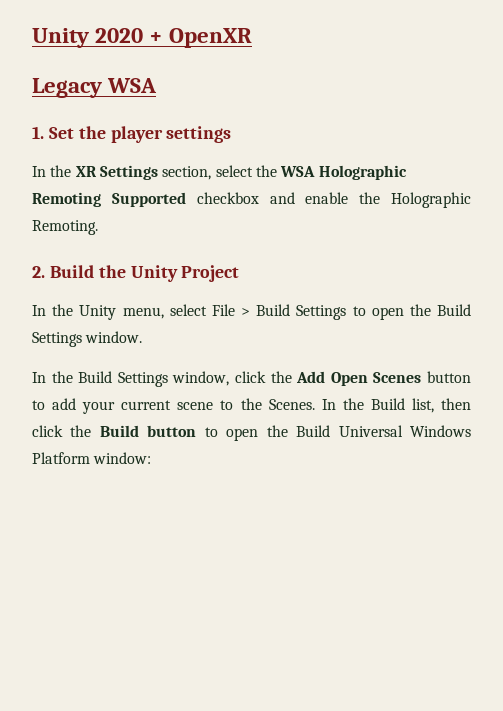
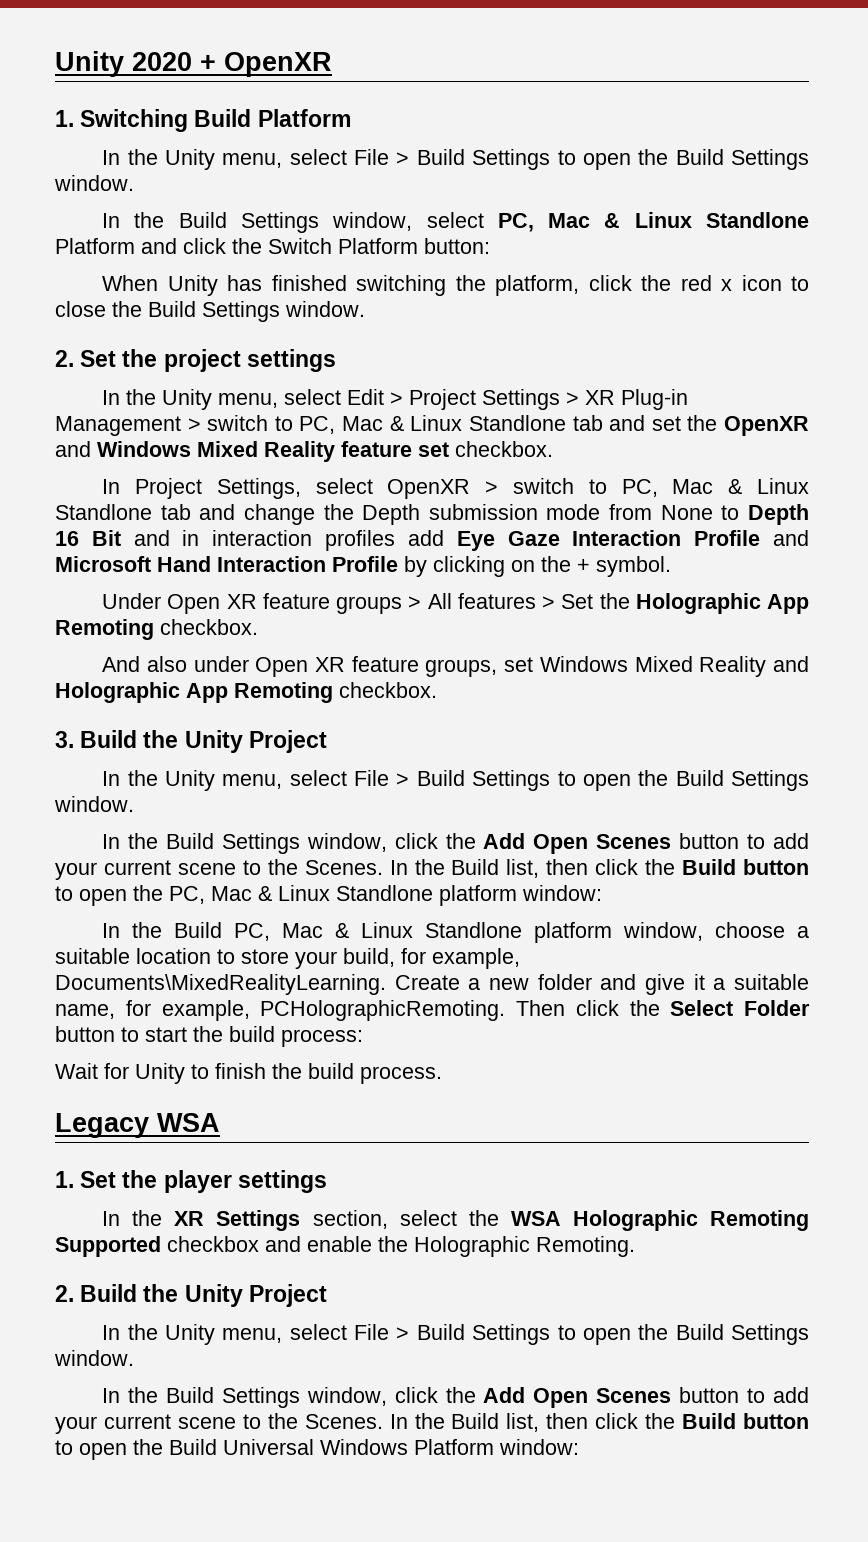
(253, 38) none -> [55,109,351,132] [102,149,809,170] [54,175,134,191] [102,212,810,233] [55,238,490,254] [102,275,809,296] [55,301,365,322] [55,349,336,372] [102,389,689,410] [55,415,810,436] [55,441,553,462] [102,478,809,499] [55,504,809,525] [55,530,810,551] [55,556,671,577] [102,593,809,614] [55,619,258,640] [102,656,809,677] [55,682,437,703] [55,730,327,753] [102,770,809,791] [54,796,134,812] [102,833,810,854] [55,859,810,880] [55,885,602,906] [102,922,810,943] [55,948,520,969] [55,974,809,995] [55,1000,810,1021] [55,1026,363,1047] [55,1063,442,1084] // 1. Switching Build Platform // In the Unity menu, select File > Build Settings to open the Build Settings window. // In the Build Settings window, select PC, Mac & Linux Standlone Platform and click the Switch Platform button: // When Unity has finished switching the platform, click the red x icon to close the Build Settings window. // 2. Set the project settings // In the Unity menu, select Edit > Project Settings > XR Plug-in Management > switch to PC, Mac & Linux Standlone tab and set the OpenXR and Windows Mixed Reality feature set checkbox. // In Project Settings, select OpenXR > switch to PC, Mac & Linux Standlone tab and change the Depth submission mode from None to Depth 16 Bit and in interaction profiles add Eye Gaze Interaction Profile and Microsoft Hand Interaction Profile by clicking on the + symbol. // Under Open XR feature groups > All features > Set the Holographic App Remoting checkbox. // And also under Open XR feature groups, set Windows Mixed Reality and Holographic App Remoting checkbox. // 3. Build the Unity Project // In the Unity menu, select File > Build Settings to open the Build Settings window. // In the Build Settings window, click the Add Open Scenes button to add your current scene to the Scenes. In the Build list, then click the Build button to open the PC, Mac & Linux Standlone platform window: // In the Build PC, Mac & Linux Standlone platform window, choose a suitable location to store your build, for example, Documents\MixedRealityLearning. Create a new folder and give it a suitable name, for example, PCHolographicRemoting. Then click the Select Folder button to start the build process: // Wait for Unity to finish the build process.

